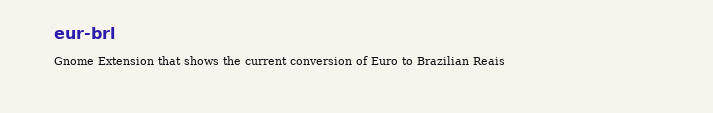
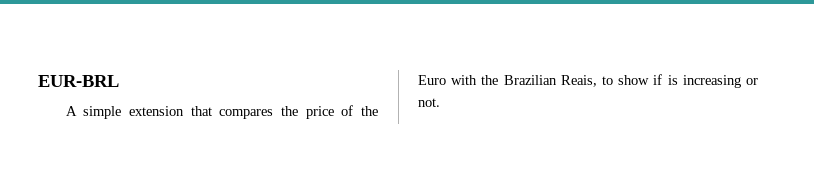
[54,27,115,39] [54,56,505,65] eur-brl // Gnome Extension that shows the current conversion of Euro to Brazilian Reais -> [38,75,119,87] [65,105,379,119] [418,74,758,88] [418,98,440,107] EUR-BRL // A simple extension that compares the price of the Euro with the Brazilian Reais, to show if is increasing or not.

